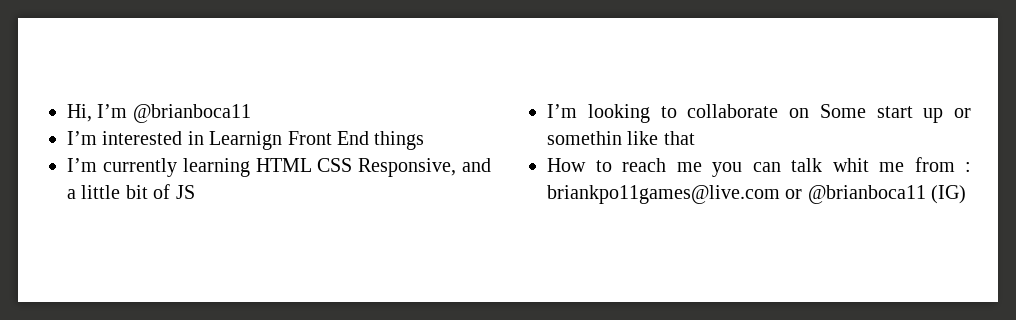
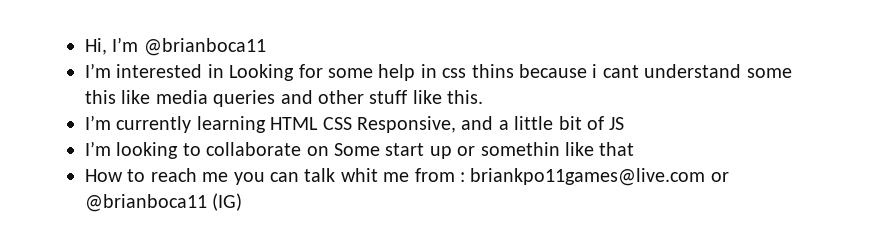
[209,131,425,150] Learnign Front End things -> [229,64,792,81] [85,90,484,107] Looking for some help in css thins because i cant understand some this like media queries and other stuff like this.

